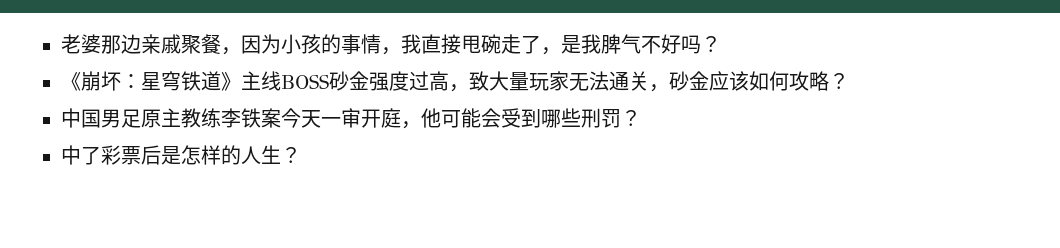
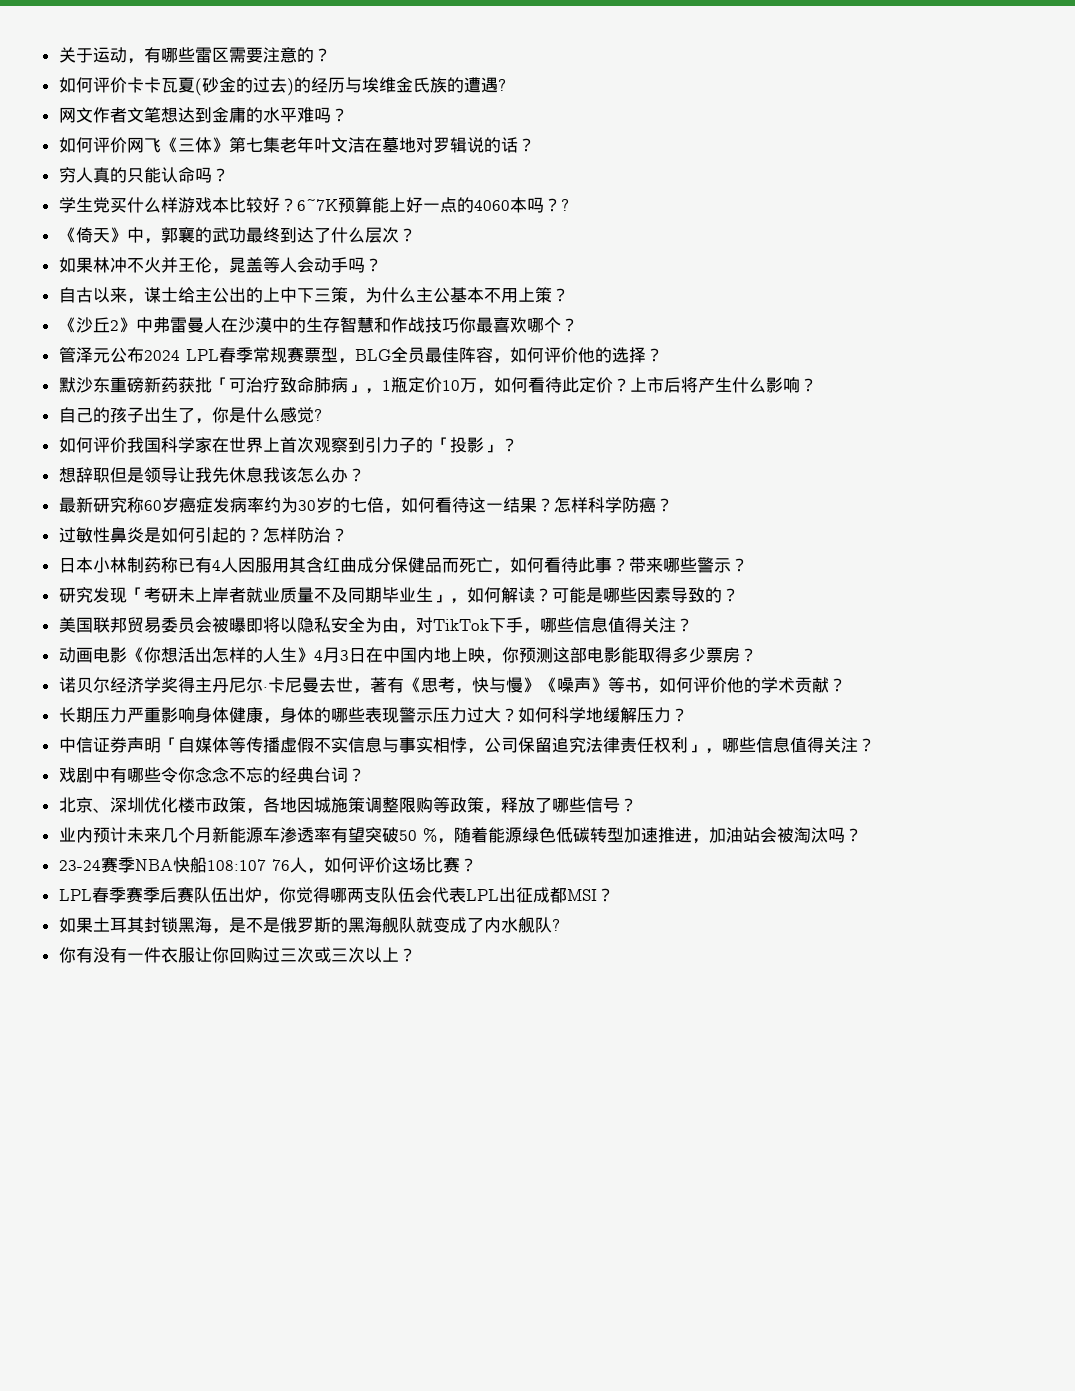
[61,34,721,55] [61,71,849,92] [61,108,641,129] [61,145,281,165] 老婆那边亲戚聚餐，因为小孩的事情，我直接甩碗走了，是我脾气不好吗？ // 《崩坏：星穹铁道》主线BOSS砂金强度过高，致大量玩家无法通关，砂金应该如何攻略？ // 中国男足原主教练李铁案今天一审开庭，他可能会受到哪些刑罚？ // 中了彩票后是怎样的人生 -> [58,47,331,64] [58,77,506,96] [58,107,348,123] [58,136,535,153] [58,167,229,183] [58,197,569,213] [58,227,416,244] [58,257,382,274] [58,287,569,304] [58,316,578,333] [58,347,663,364] [58,377,817,394] [58,407,322,424] [58,437,518,453] [58,467,365,483] [58,497,673,514] [58,527,348,543] [58,557,748,574] [58,587,739,604] [58,617,693,634] [58,647,757,664] [58,677,846,694] [58,707,688,724] [58,737,875,754] [58,767,365,783] [58,797,637,814] [58,827,862,844] [58,857,477,874] [58,887,614,904] [58,917,560,934] [58,947,399,963] 关于运动，有哪些雷区需要注意的？ // 如何评价卡卡瓦夏(砂金的过去)的经历与埃维金氏族的遭遇? // 网文作者文笔想达到金庸的水平难吗？ // 如何评价网飞《三体》第七集老年叶文洁在墓地对罗辑说的话？ // 穷人真的只能认命吗？ // 学生党买什么样游戏本比较好？6~7K预算能上好一点的4060本吗？? // 《倚天》中，郭襄的武功最终到达了什么层次？ // 如果林冲不火并王伦，晁盖等人会动手吗？ // 自古以来，谋士给主公出的上中下三策，为什么主公基本不用上策？ // 《沙丘2》中弗雷曼人在沙漠中的生存智慧和作战技巧你最喜欢哪个？ // 管泽元公布2024 LPL春季常规赛票型，BLG全员最佳阵容，如何评价他的选择？ // 默沙东重磅新药获批「可治疗致命肺病」，1瓶定价10万，如何看待此定价？上市后将产生什么影响？ // 自己的孩子出生了，你是什么感觉? // 如何评价我国科学家在世界上首次观察到引力子的「投影」？ // 想辞职但是领导让我先休息我该怎么办？ // 最新研究称60岁癌症发病率约为30岁的七倍，如何看待这一结果？怎样科学防癌？ // 过敏性鼻炎是如何引起的？怎样防治？ // 日本小林制药称已有4人因服用其含红曲成分保健品而死亡，如何看待此事？带来哪些警示？ // 研究发现「考研未上岸者就业质量不及同期毕业生」，如何解读？可能是哪些因素导致的？ // 美国联邦贸易委员会被曝即将以隐私安全为由，对TikTok下手，哪些信息值得关注？ // 动画电影《你想活出怎样的人生》4月3日在中国内地上映，你预测这部电影能取得多少票房？ // 诺贝尔经济学奖得主丹尼尔·卡尼曼去世，著有《思考，快与慢》《噪声》等书，如何评价他的学术贡献？ // 长期压力严重影响身体健康，身体的哪些表现警示压力过大？如何科学地缓解压力？ // 中信证券声明「自媒体等传播虚假不实信息与事实相悖，公司保留追究法律责任权利」，哪些信息值得关注？ // 戏剧中有哪些令你念念不忘的经典台词？ // 北京、深圳优化楼市政策，各地因城施策调整限购等政策，释放了哪些信号？ // 业内预计未来几个月新能源车渗透率有望突破50 %，随着能源绿色低碳转型加速推进，加油站会被淘汰吗？ // 23-24赛季NBA快船108:107 76人，如何评价这场比赛？ // LPL春季赛季后赛队伍出炉，你觉得哪两支队伍会代表LPL出征成都MSI？ // 如果土耳其封锁黑海，是不是俄罗斯的黑海舰队就变成了内水舰队? // 你有没有一件衣服让你回购过三次或三次以上

